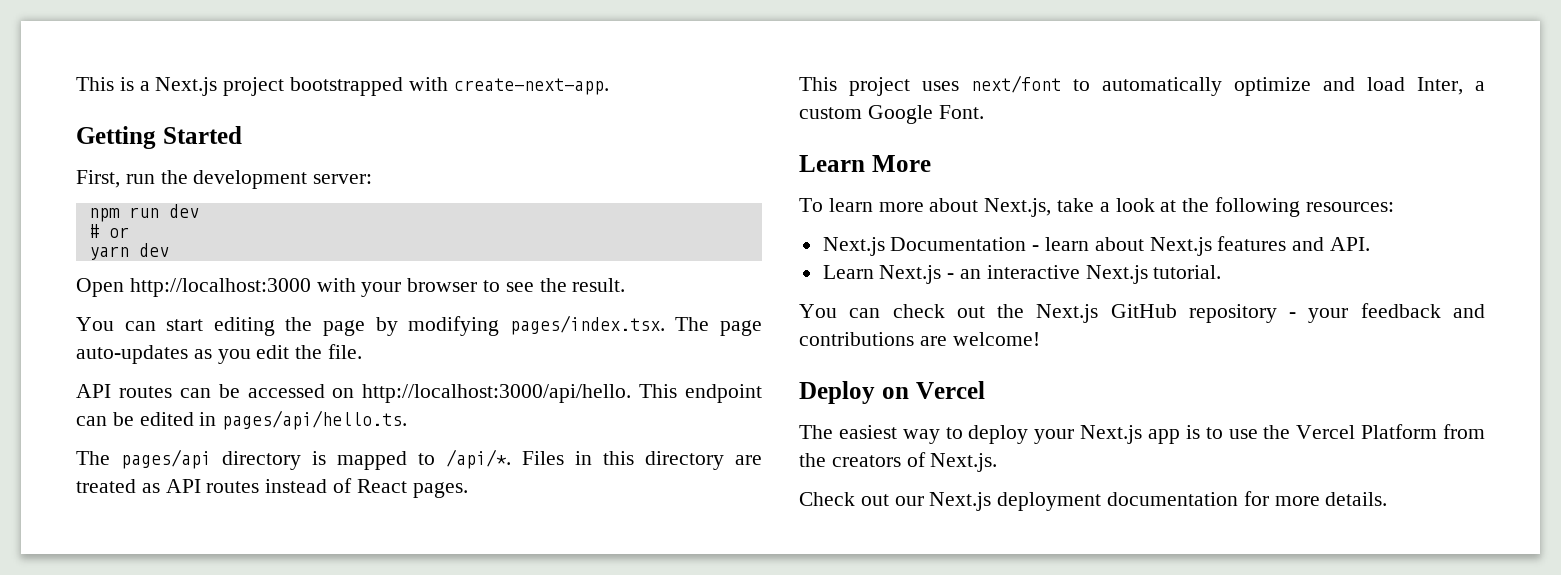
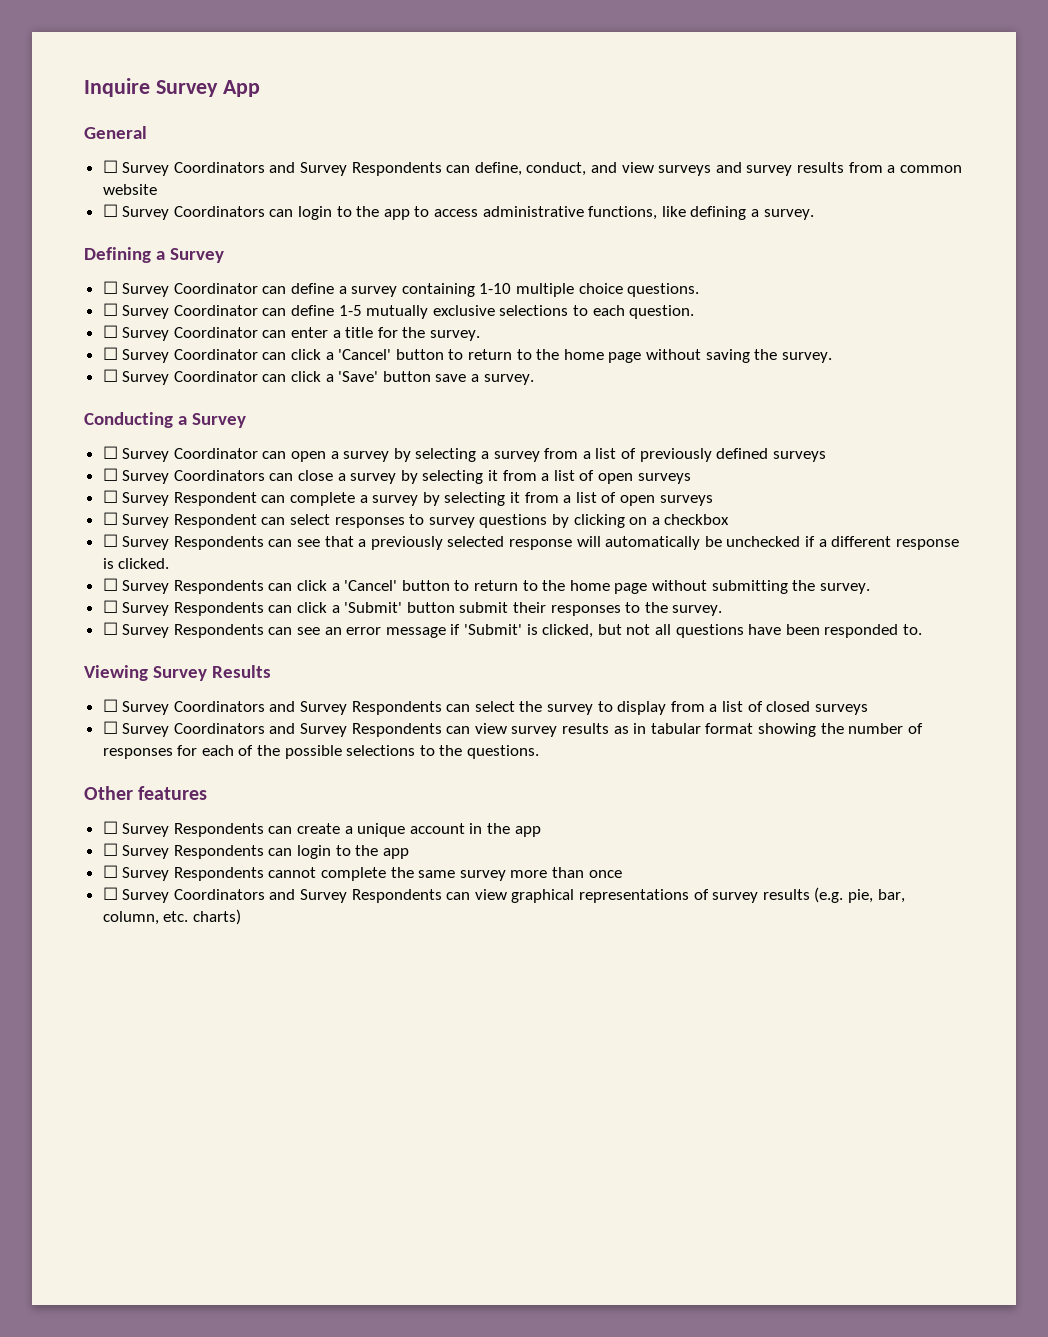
[76,77,609,96] [76,126,242,149] [76,170,373,189] [88,204,199,222] [88,224,129,238] [88,243,169,260] [76,278,626,297] [76,315,763,336] [76,344,363,364] [76,384,762,403] [76,410,408,430] [76,449,762,470] [76,478,468,498] [799,75,1485,96] [799,105,984,124] [799,155,931,172] [799,197,1394,217] [822,236,1371,256] [822,265,1222,284] [799,303,1485,323] [799,332,1040,346] [799,381,985,404] [799,424,1485,444] [799,452,998,472] [799,491,1388,511] This is a Next.js project bootstrapped with create-next-app. // Getting Started // First, run the development server: // npm run dev // # or // yarn dev // Open http://localhost:3000 with your browser to see the result. // You can start editing the page by modifying pages/index.tsx. The page auto-updates as you edit the file. // API routes can be accessed on http://localhost:3000/api/hello. This endpoint can be edited in pages/api/hello.ts. // The pages/api directory is mapped to /api/*. Files in this directory are treated as API routes instead of React pages. // This project uses next/font to automatically optimize and load Inter, a custom Google Font. // Learn More // To learn more about Next.js, take a look at the following resources: // Next.js Documentation - learn about Next.js features and API. // Learn Next.js - an interactive Next.js tutorial. // You can check out the Next.js GitHub repository - your feedback and contributions are welcome! // Deploy on Vercel // The easiest way to deploy your Next.js app is to use the Vercel Platform from the creators of Next.js. // Check out our Next.js deployment documentation for more details. -> [84,78,260,97] [84,126,147,139] [102,160,962,176] [102,184,157,195] [102,204,814,220] [84,247,224,263] [102,281,700,297] [102,303,695,319] [102,325,481,341] [102,347,832,363] [102,369,534,385] [84,412,246,428] [102,446,826,462] [102,468,691,484] [102,490,713,506] [102,512,730,528] [102,534,959,550] [102,558,170,569] [102,578,870,594] [102,600,723,616] [102,622,922,638] [84,665,271,681] [102,699,868,715] [102,721,923,737] [102,745,540,759] [84,786,208,800] [102,821,541,837] [102,843,409,859] [102,865,622,881] [102,887,905,903] [102,909,241,925] Inquire Survey App // General // ☐ Survey Coordinators and Survey Respondents can define, conduct, and view surveys and survey results from a common website // ☐ Survey Coordinators can login to the app to access administrative functions, like defining a survey. // Defining a Survey // ☐ Survey Coordinator can define a survey containing 1-10 multiple choice questions. // ☐ Survey Coordinator can define 1-5 mutually exclusive selections to each question. // ☐ Survey Coordinator can enter a title for the survey. // ☐ Survey Coordinator can click a 'Cancel' button to return to the home page without saving the survey. // ☐ Survey Coordinator can click a 'Save' button save a survey. // Conducting a Survey // ☐ Survey Coordinator can open a survey by selecting a survey from a list of previously defined surveys // ☐ Survey Coordinators can close a survey by selecting it from a list of open surveys // ☐ Survey Respondent can complete a survey by selecting it from a list of open surveys // ☐ Survey Respondent can select responses to survey questions by clicking on a checkbox // ☐ Survey Respondents can see that a previously selected response will automatically be unchecked if a different response is clicked. // ☐ Survey Respondents can click a 'Cancel' button to return to the home page without submitting the survey. // ☐ Survey Respondents can click a 'Submit' button submit their responses to the survey. // ☐ Survey Respondents can see an error message if 'Submit' is clicked, but not all questions have been responded to. // Viewing Survey Results // ☐ Survey Coordinators and Survey Respondents can select the survey to display from a list of closed surveys // ☐ Survey Coordinators and Survey Respondents can view survey results as in tabular format showing the number of responses for each of the possible selections to the questions. // Other features // ☐ Survey Respondents can create a unique account in the app // ☐ Survey Respondents can login to the app // ☐ Survey Respondents cannot complete the same survey more than once // ☐ Survey Coordinators and Survey Respondents can view graphical representations of survey results (e.g. pie, bar, column, etc. charts)

